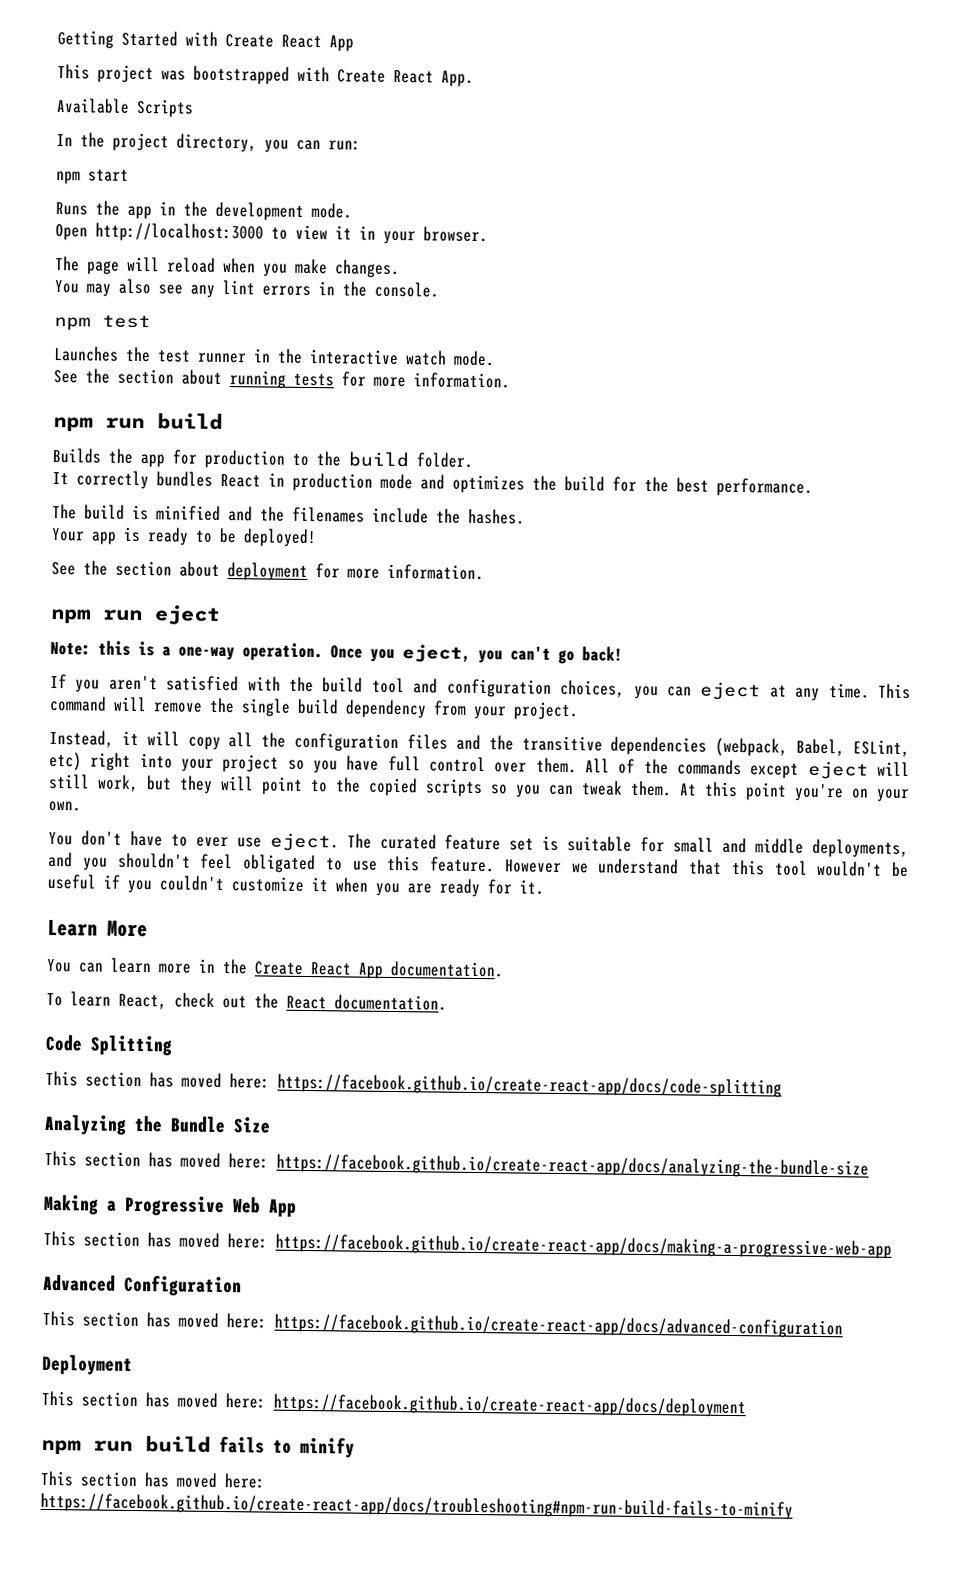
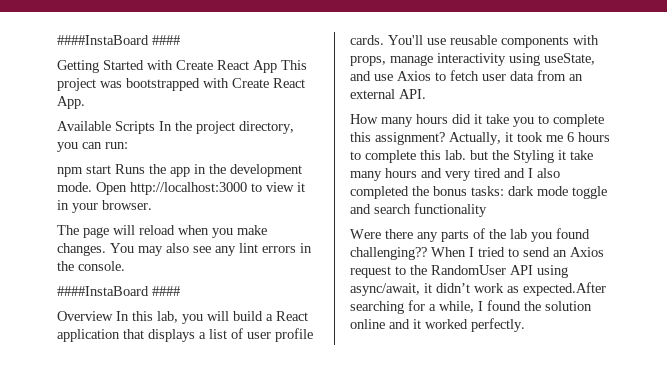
(57, 39) none -> [57,35,180,45] ####InstaBoard #### //
(354, 43) // -> (277, 66) none
(194, 108) // -> (155, 127) none
(129, 175) // -> (111, 169) none
(352, 211) // -> (92, 187) none
(400, 269) // -> (106, 249) none
[54,314,151,331] [54,346,495,367] [53,368,510,389] [53,412,223,432] [52,447,473,469] [52,470,813,497] [52,503,525,525] [51,526,317,548] [51,560,484,581] [50,604,221,625] [50,640,623,665] [50,673,911,701] [49,695,579,721] [49,729,910,758] [49,751,911,780] [49,773,910,803] [48,800,81,812] [48,830,910,859] [48,851,909,878] [47,873,544,898] [47,918,148,938] [46,957,504,979] [46,991,447,1011] [45,1033,173,1056] [45,1070,782,1098] [44,1113,271,1135] [44,1150,869,1179] [44,1193,297,1217] [43,1230,892,1259] [43,1273,242,1297] [42,1310,843,1339] [42,1353,133,1375] [41,1390,746,1418] [41,1435,355,1458] [40,1470,266,1489] [40,1492,793,1520] npm test // Launches the test runner in the interactive watch mode. // See the section about running tests for more information. // npm run build // Builds the app for production to the build folder. // It correctly bundles React in production mode and optimizes the build for the best performance. // The build is minified and the filenames include the hashes. // Your app is ready to be deployed! // See the section about deployment for more information. // npm run eject // Note: this is a one-way operation. Once you eject, you can't go back! // If you aren't satisfied with the build tool and configuration choices, you can eject at any time. This command will remove the single build dependency from your project. // Instead, it will copy all the configuration files and the transitive dependencies (webpack, Babel, ESLint, etc) right into your project so you have full control over them. All of the commands except eject will still work, but they will point to the copied scripts so you can tweak them. At this point you're on your own. // You don't have to ever use eject. The curated feature set is suitable for small and middle deployments, and you shouldn't feel obligated to use this feature. However we understand that this tool wouldn't be useful if you couldn't customize it when you are ready for it. // Learn More // You can learn more in the Create React App documentation. // To learn React, check out the React documentation. // Code Splitting // This section has moved here: https://facebook.github.io/create-react-app/docs/code-splitting // Analyzing the Bundle Size // This section has moved here: https://facebook.github.io/create-react-app/docs/analyzing-the-bundle-size // Making a Progressive Web App // This section has moved here: https://facebook.github.io/create-react-app/docs/making-a-progressive-web-app // Advanced Configuration // This section has moved here: https://facebook.github.io/create-react-app/docs/advanced-configuration // Deployment // This section has moved here: https://facebook.github.io/create-react-app/docs/deployment // npm run build fails to minify // This section has moved here: https://facebook.github.io/create-react-app/docs/troubleshooting#npm-run-build-fails-to-minify -> [57,286,180,296] [57,311,308,324] [57,328,313,342] [350,35,599,48] [350,53,595,66] [350,70,583,81] [350,89,426,99] [350,114,604,127] [350,132,610,145] [350,150,593,163] [350,168,560,181] [350,186,607,199] [350,203,487,217] [350,228,590,242] [350,247,604,260] [350,265,568,278] [350,282,606,296] [350,300,592,314] [350,318,525,332] ####InstaBoard #### // Overview In this lab, you will build a React application that displays a list of user profile cards. You'll use reusable components with props, manage interactivity using useState, and use Axios to fetch user data from an external API. // How many hours did it take you to complete this assignment? Actually, it took me 6 hours to complete this lab. but the Styling it take many hours and very tired and I also completed the bonus tasks: dark mode toggle and search functionality // Were there any parts of the lab you found challenging?? When I tried to send an Axios request to the RandomUser API using async/await, it didn’t work as expected.After searching for a while, I found the solution online and it worked perfectly.

